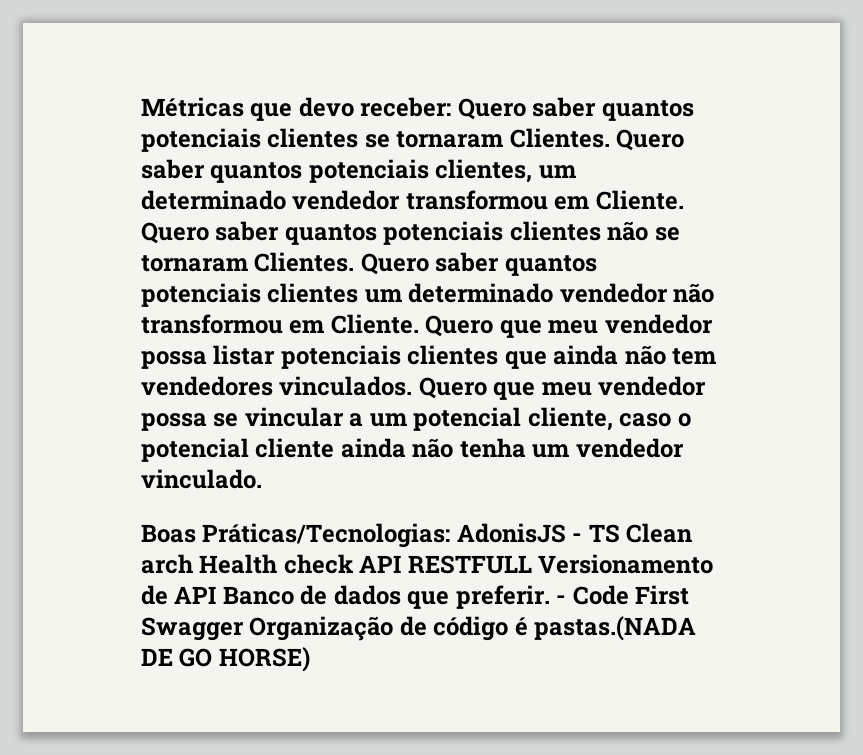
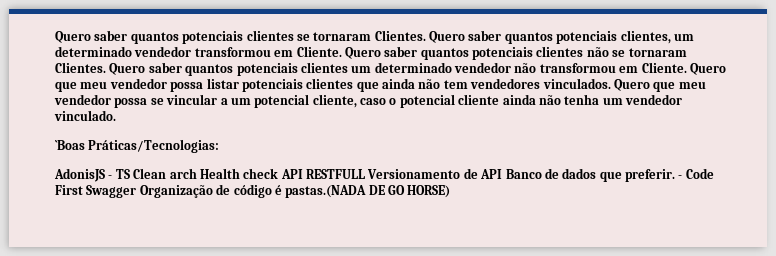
[141,97,452,121] Métricas que devo receber: -> (55, 37) none
[141,524,196,543] Boas -> [55,140,85,150] `Boas
(451, 535) none -> (220, 146) //

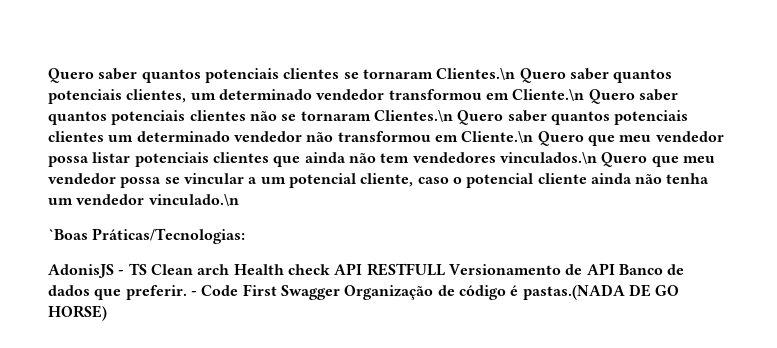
[374,30,426,41] Clientes. -> [436,68,516,80] Clientes.\n
[296,46,342,57] Cliente. -> [512,89,585,101] Cliente.\n
[55,62,106,73] Clientes. -> [373,110,453,122] Clientes.\n
[641,62,687,73] Cliente. -> [461,131,534,143] Cliente.\n
[542,78,611,89] vinculados. -> [499,152,597,164] vinculados.\n
[54,110,116,121] vinculado. -> [148,194,239,206] vinculado.\n

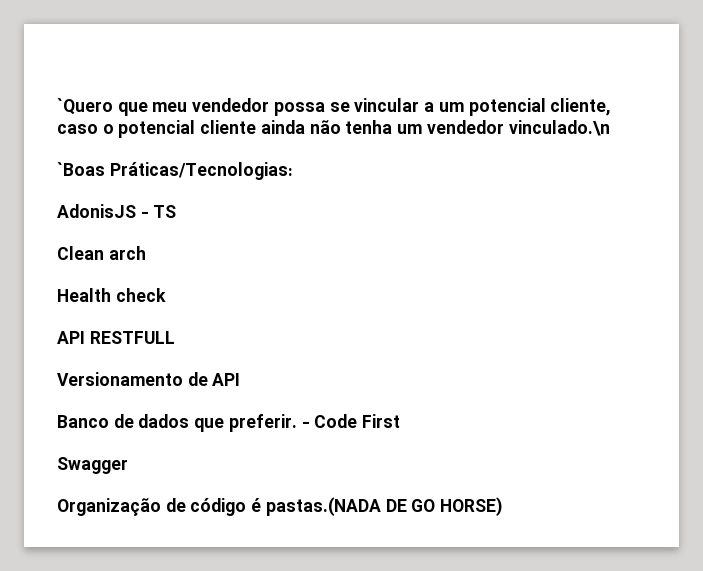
[48,68,673,83] [48,89,678,104] [48,110,689,125] [48,131,724,146] [48,152,648,167] Quero saber quantos potenciais clientes se tornaram Clientes.\n Quero saber quantos potenciais clientes, um determinado vendedor transformou em Cliente.\n Quero saber quantos potenciais clientes não se tornaram Clientes.\n Quero saber quantos potenciais clientes um determinado vendedor não transformou em Cliente.\n Quero que meu vendedor possa listar potenciais clientes que ainda não tem vendedores vinculados.\n Quero -> [57,98,113,115] `Quero
(147, 269) none -> (177, 211) //
(230, 269) none -> (146, 253) //
(330, 269) none -> (166, 295) //
(445, 269) none -> (175, 337) //
(615, 269) none -> (241, 379) //
(277, 290) none -> (401, 421) //
(340, 292) none -> (128, 465) //

